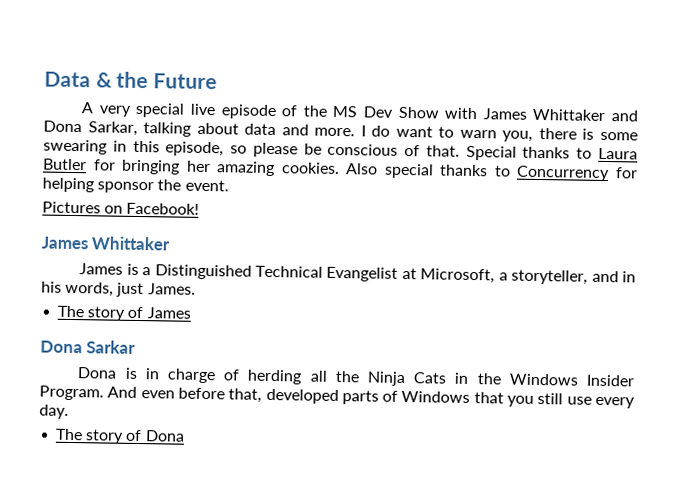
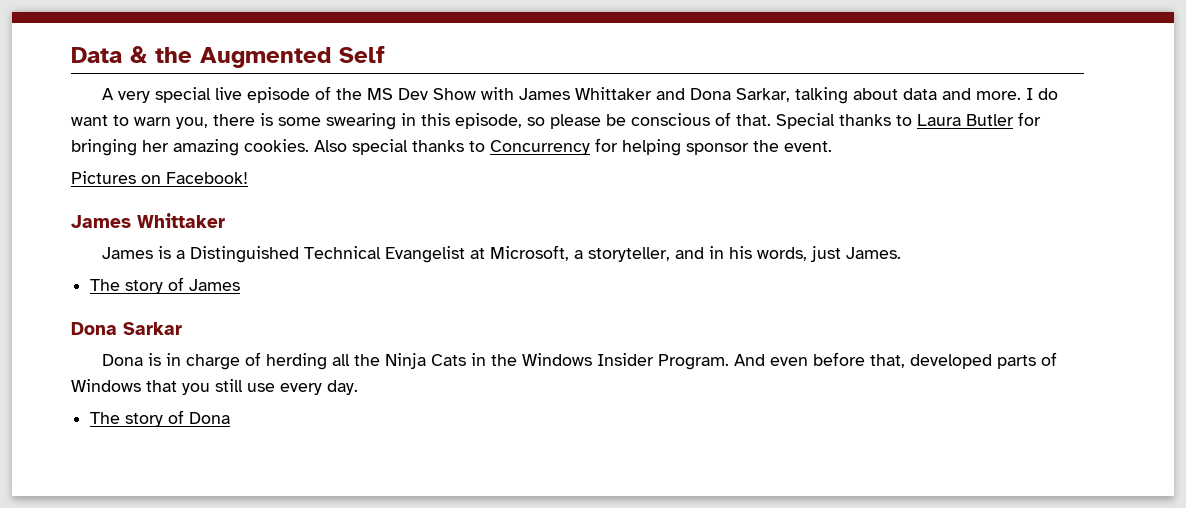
[153,73,218,90] Future -> [200,46,385,68] Augmented Self

